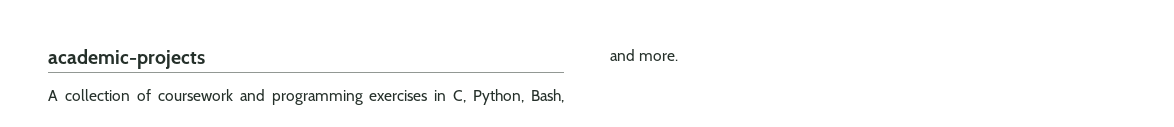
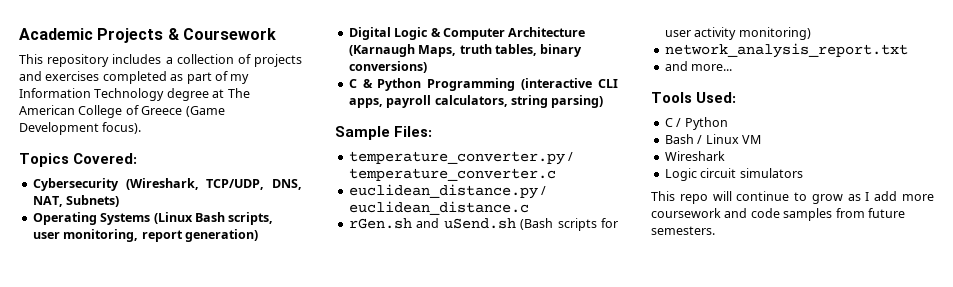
[48,49,205,69] [48,89,564,105] [610,49,679,61] academic-projects // A collection of coursework and programming exercises in C, Python, Bash, and more. -> [19,28,276,43] [19,54,302,67] [19,71,250,84] [19,88,250,101] [19,105,225,118] [19,122,142,135] [19,153,138,167] [32,178,302,191] [32,195,120,207] [32,212,274,225] [32,229,258,242] [348,27,586,40] [348,44,583,57] [348,61,427,73] [348,78,618,91] [348,95,604,108] [335,126,433,140] [348,151,574,165] [348,168,556,181] [348,184,547,199] [348,201,529,215] [348,218,618,231] [664,27,811,40] [664,43,908,58] [664,61,733,71] [651,92,737,103] [664,117,728,130] [664,134,761,144] [664,151,725,161] [664,168,803,181] [651,191,934,204] [651,208,905,221] [651,226,715,235] Academic Projects & Coursework // This repository includes a collection of projects and exercises completed as part of my Information Technology degree at The American College of Greece (Game Development focus). // Topics Covered: // Cybersecurity (Wireshark, TCP/UDP, DNS, NAT, Subnets) // Operating Systems (Linux Bash scripts, user monitoring, report generation) // Digital Logic & Computer Architecture (Karnaugh Maps, truth tables, binary conversions) // C & Python Programming (interactive CLI apps, payroll calculators, string parsing) // Sample Files: // temperature_converter.py / temperature_converter.c // euclidean_distance.py / euclidean_distance.c // rGen.sh and uSend.sh (Bash scripts for user activity monitoring) // network_analysis_report.txt // and more... // Tools Used: // C / Python // Bash / Linux VM // Wireshark // Logic circuit simulators // This repo will continue to grow as I add more coursework and code samples from future semesters.

